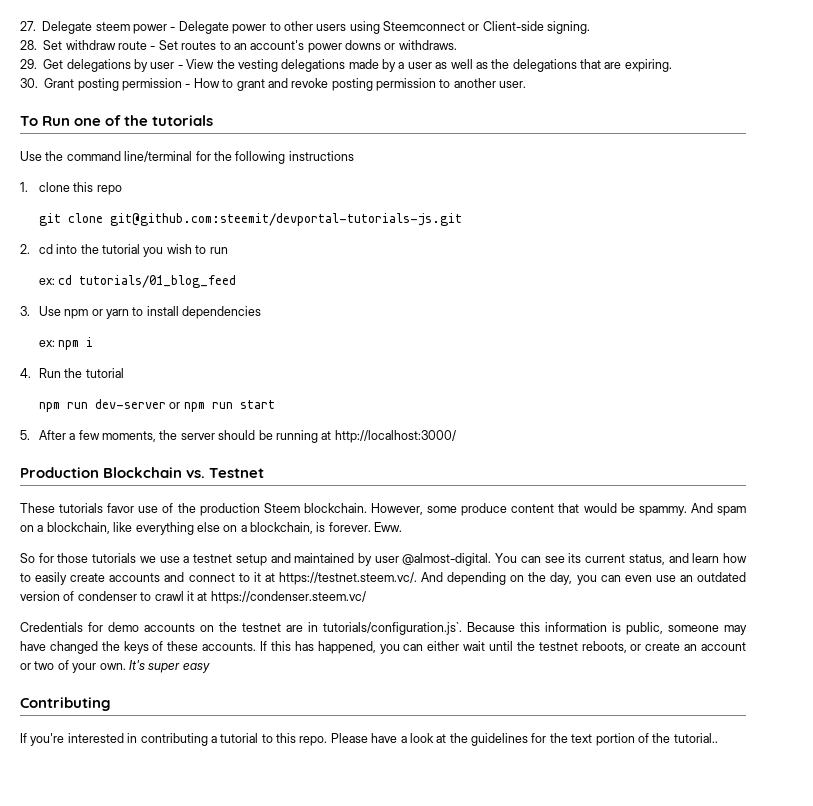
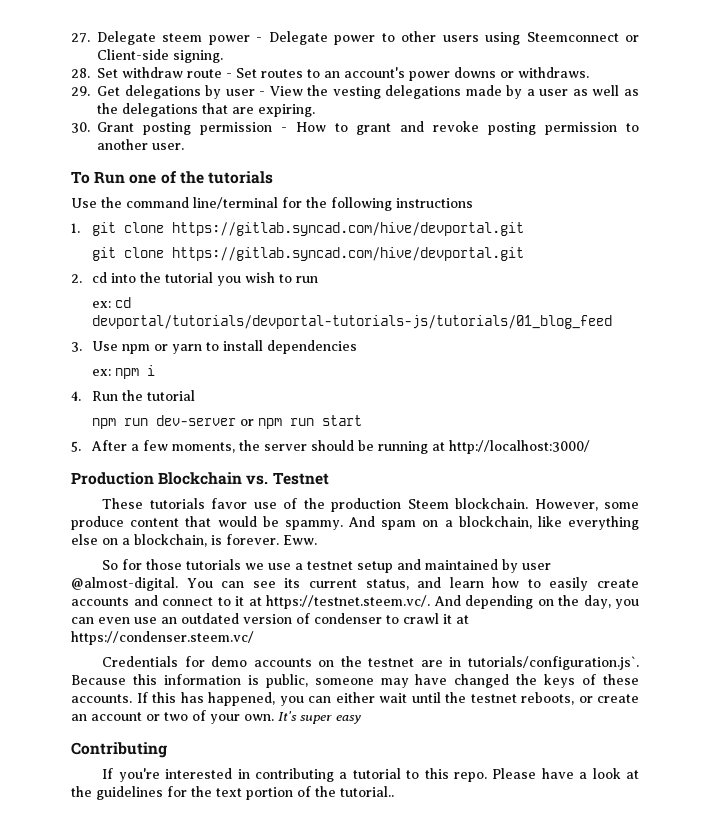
[38,182,122,195] [38,213,462,226] clone this repo // git clone git@github.com:steemit/devportal-tutorials-js.git -> [91,222,524,236] [91,247,524,261] git clone https://gitlab.syncad.com/hive/devportal.git // git clone https://gitlab.syncad.com/hive/devportal.git
[79,275,237,288] tutorials/01_blog_feed -> [91,315,612,329] devportal/tutorials/devportal-tutorials-js/tutorials/01_blog_feed

